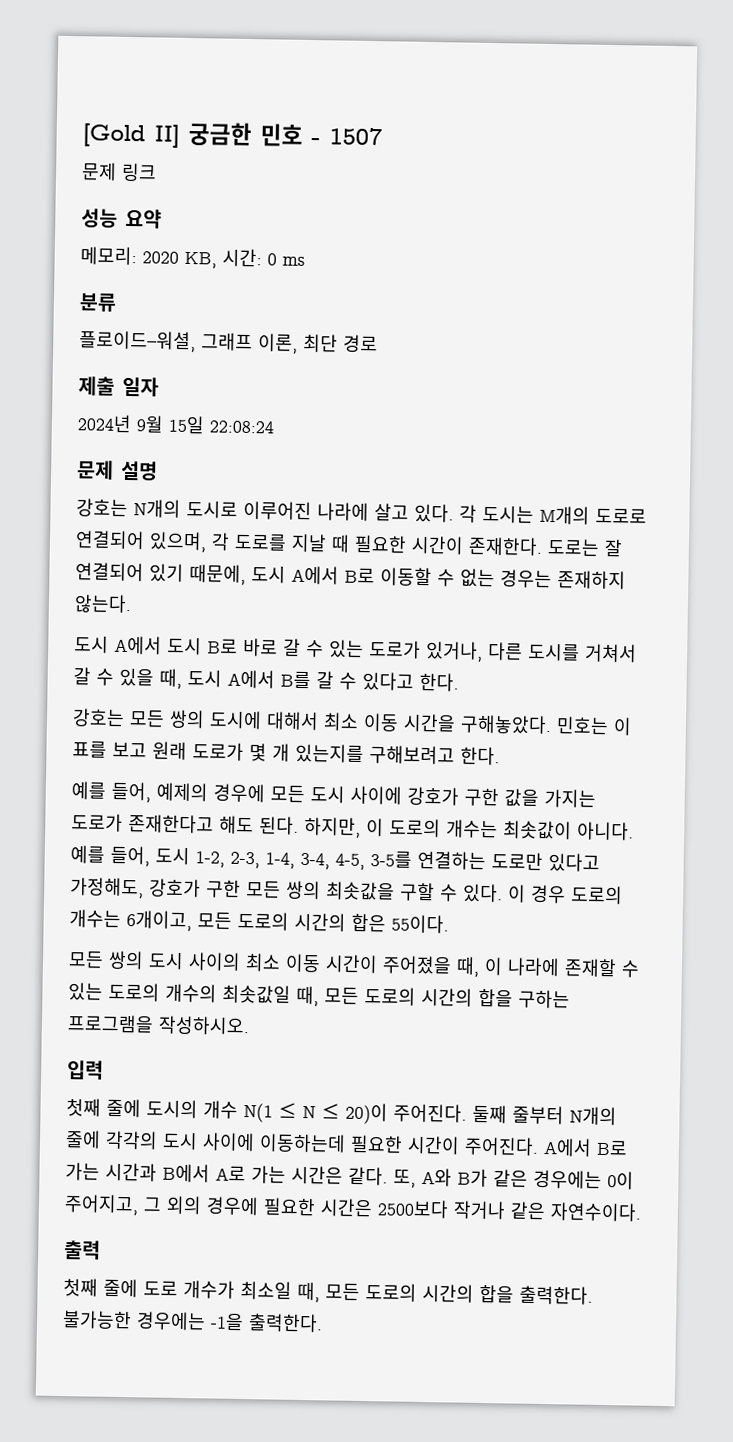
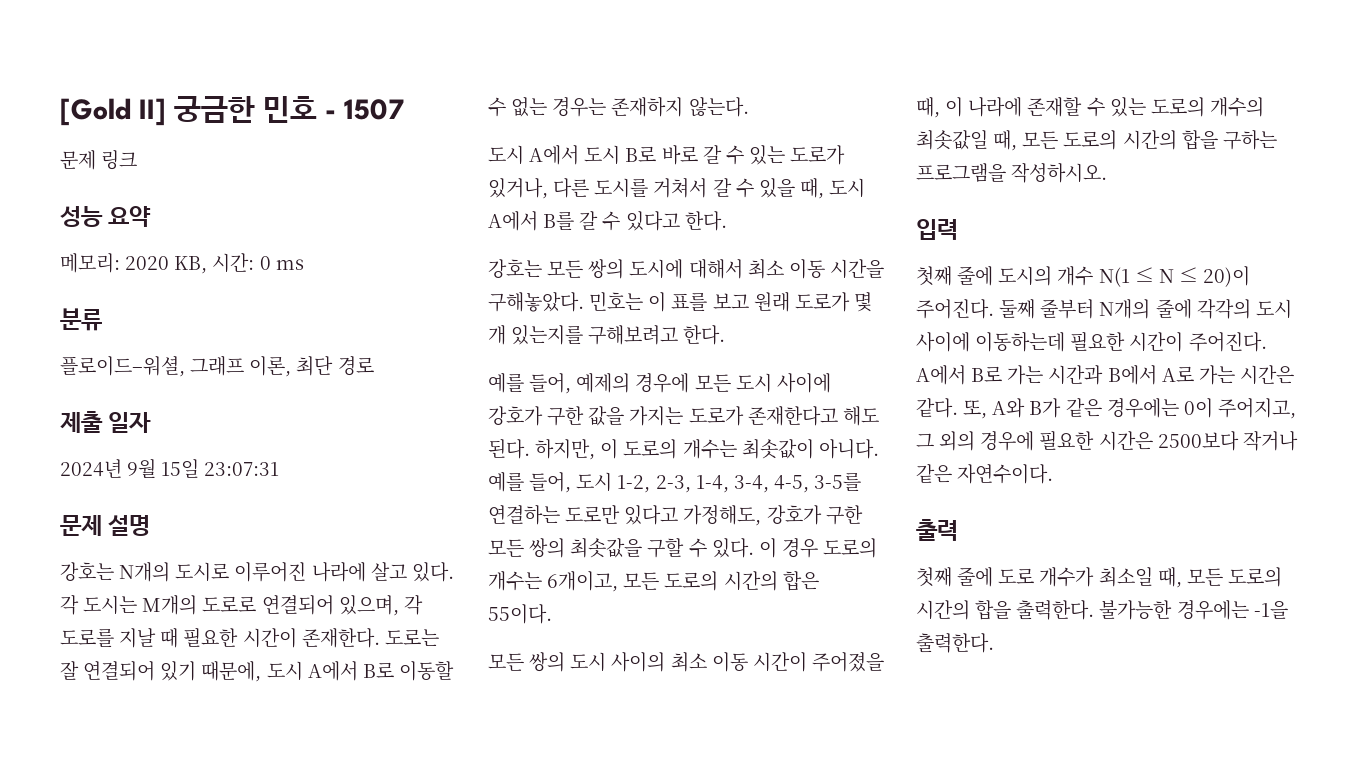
[209,420,274,434] 22:08:24 -> [204,462,280,476] 23:07:31

